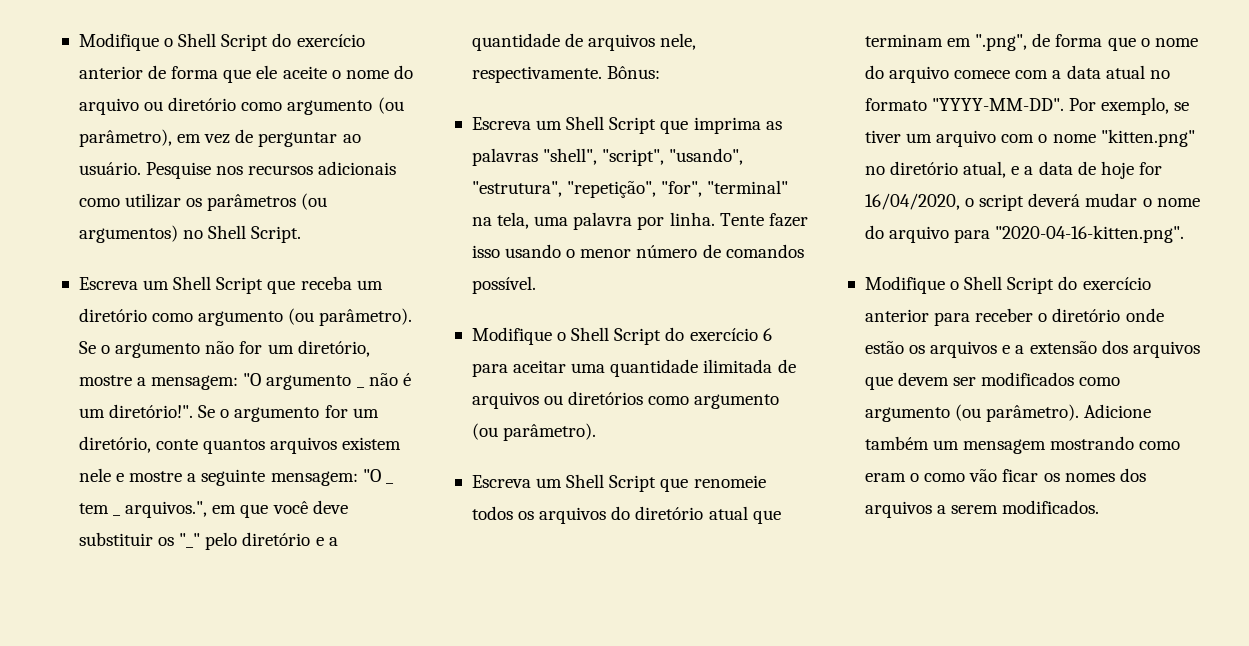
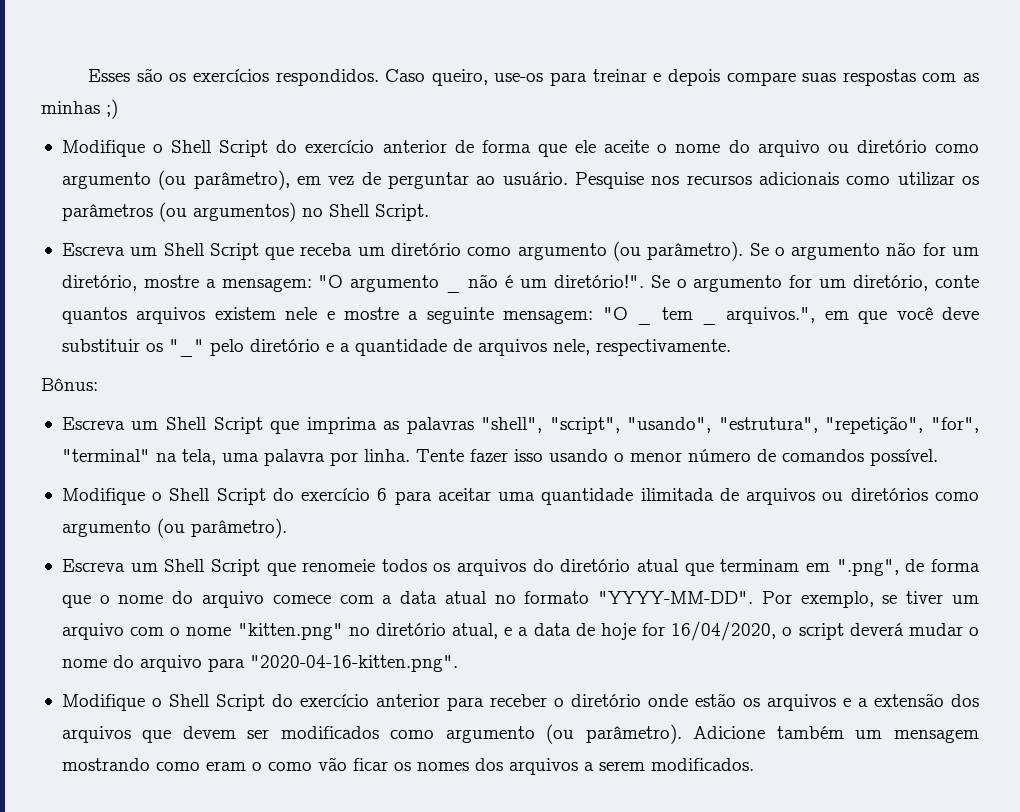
(78, 42) none -> [88,68,980,86] [41,99,118,119] Esses são os exercícios respondidos. Caso queiro, use-os para treinar e depois compare suas respostas com as minhas ;) //
(602, 74) none -> (731, 347) //

